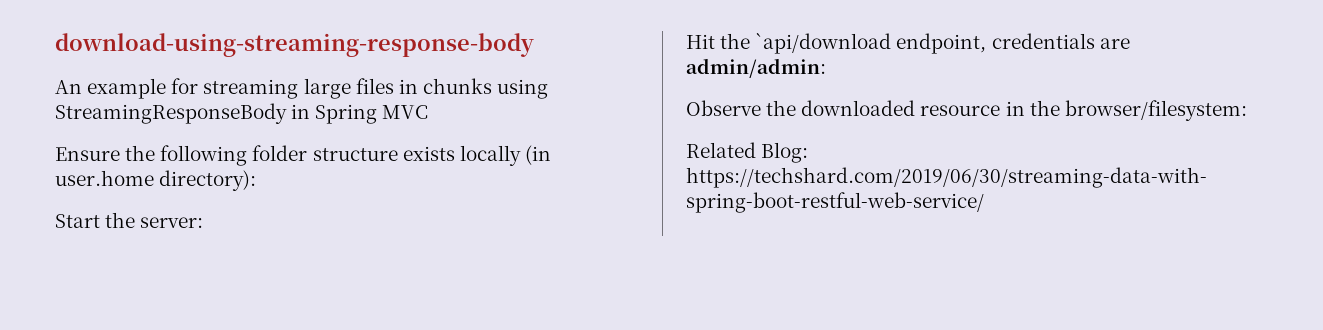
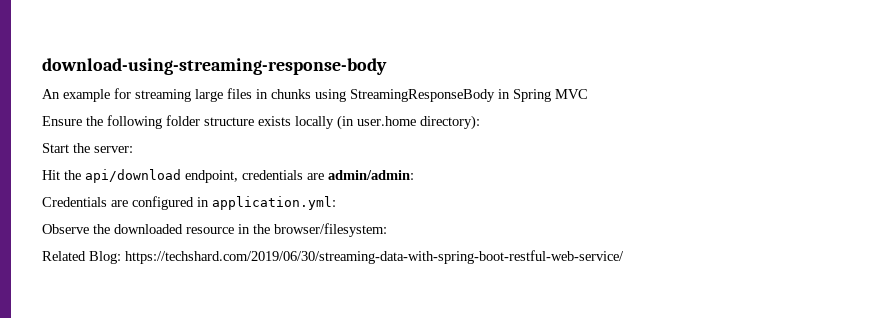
[755,33,892,54] `api/download -> [85,169,181,183] api/download
(826, 68) none -> [42,196,336,210] // Credentials are configured in application.yml:

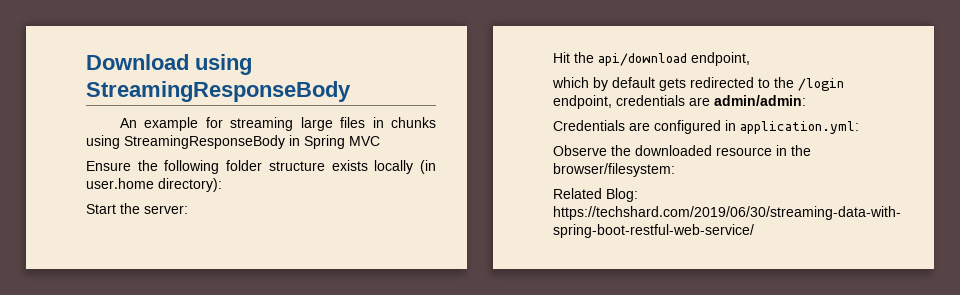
[42,58,387,75] download-using-streaming-response-body -> [86,54,252,75] [86,81,351,102] Download using StreamingResponseBody
(238, 176) none -> [552,77,844,91] [553,95,612,109] // which by default gets redirected to the /login endpoint,

